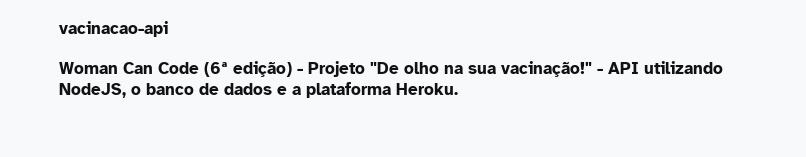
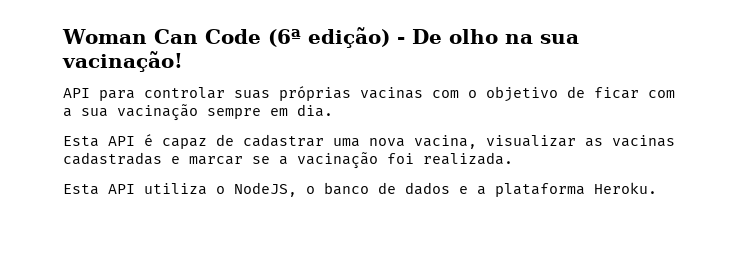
[59,21,168,37] vacinacao-api // -> (62, 36) none
[308,61,399,77] Projeto "De -> [411,29,442,44] De
[501,61,723,77] vacinação!" - API utilizando -> [62,51,183,72] [63,86,675,102] [63,104,333,121] [63,134,675,149] [63,152,513,169] [63,183,225,195] vacinação! // API para controlar suas próprias vacinas com o objetivo de ficar com a sua vacinação sempre em dia. // Esta API é capaz de cadastrar uma nova vacina, visualizar as vacinas cadastradas e marcar se a vacinação foi realizada. // Esta API utiliza o

